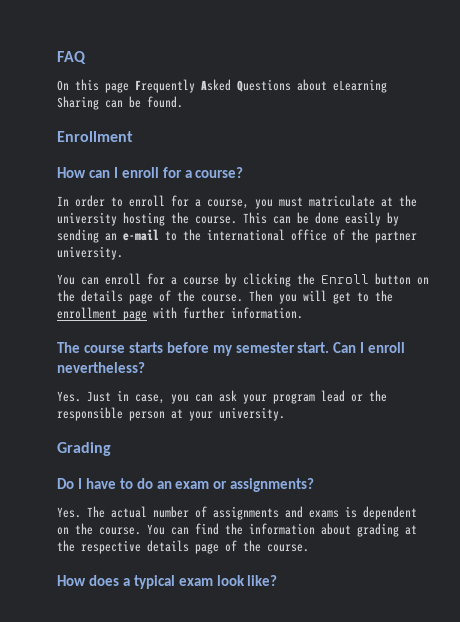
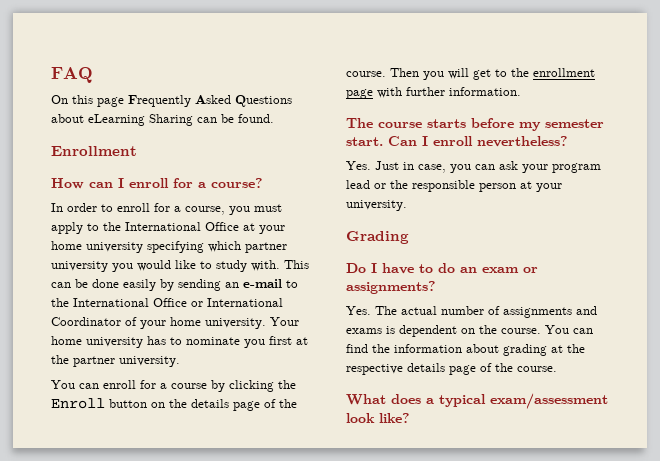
[309,195,417,207] [57,212,237,226] matriculate at the university hosting the course. -> [51,222,285,234] [51,241,287,253] [51,260,280,272] apply to the International Office at your home university specifying which partner university you would like to study with.
[207,229,345,241] international office of -> [73,298,283,307] [51,317,299,329] [51,336,308,348] International Office or International Coordinator of your home university. Your home university has to nominate you first at
[57,575,86,586] How -> [346,394,386,405] What
[178,578,213,586] exam -> [490,393,608,409] exam/assessment

